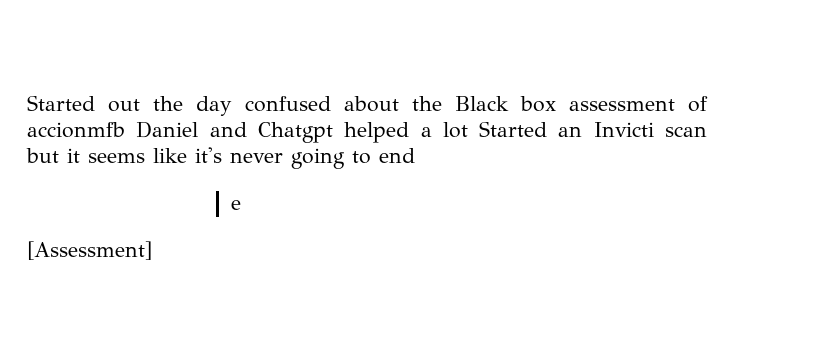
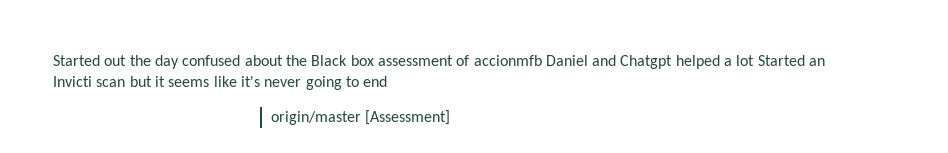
[231,200,241,210] e // -> [270,111,361,125] origin/master

